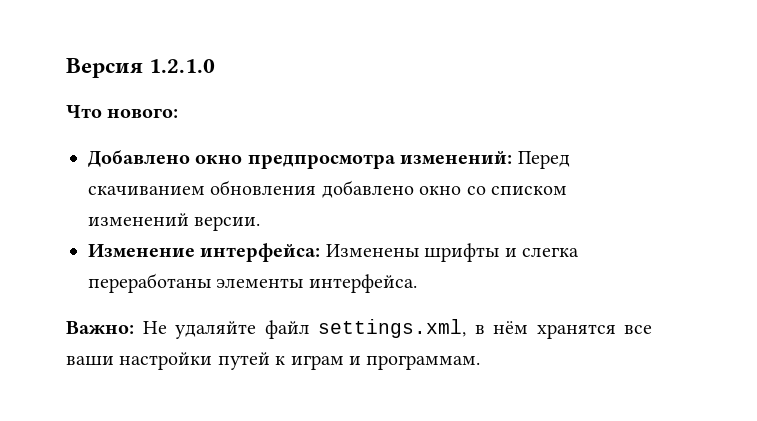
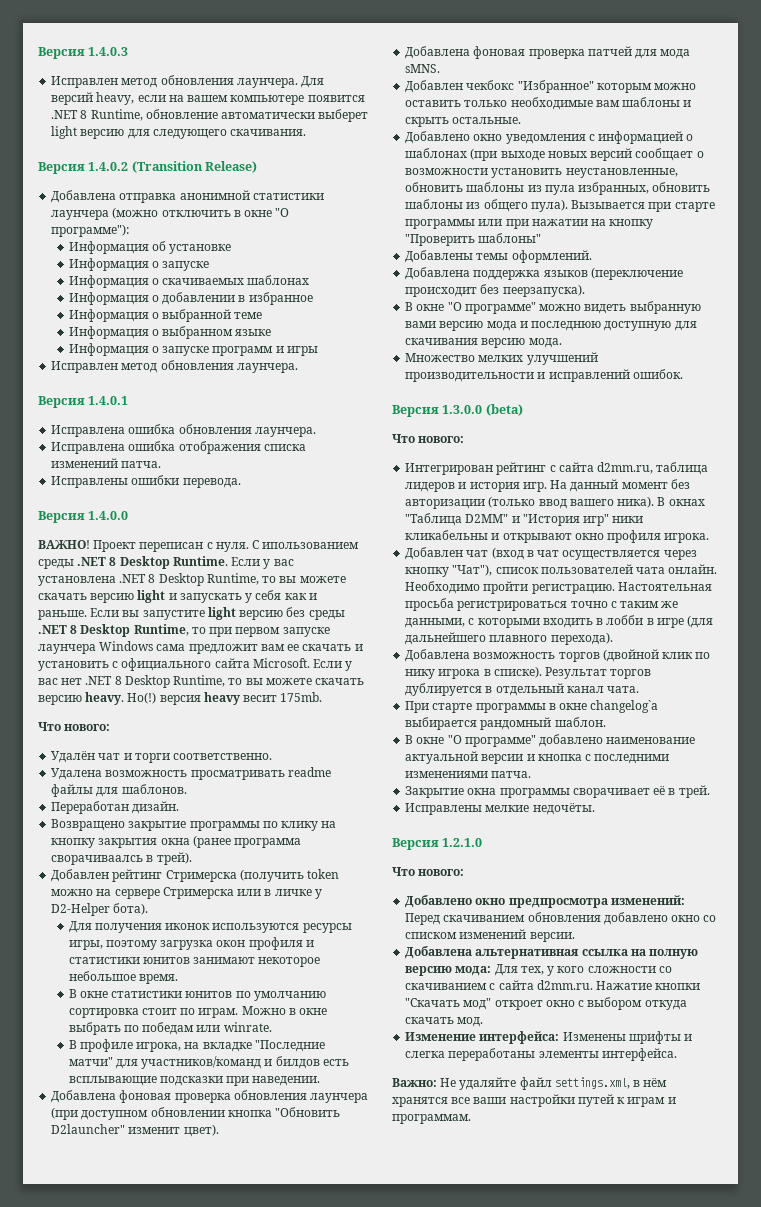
[66,58,143,78] Версия -> [38,47,129,59] [51,75,325,88] [51,92,365,105] [51,109,369,122] [51,126,307,139] [38,161,258,174] [51,190,324,203] [51,207,290,220] [51,224,130,237] [68,241,232,254] [68,258,210,271] [68,275,310,288] [68,292,313,305] [68,309,263,322] [68,326,272,339] [68,343,318,356] [51,360,298,373] [38,396,129,408] [51,424,316,437] [51,441,306,454] [51,458,162,468] [51,475,241,488] [38,511,129,523] [38,540,360,552] [38,556,294,569] [38,573,346,586] [38,590,317,603] [38,607,345,620] [38,624,330,637] [38,641,363,654] [38,658,353,671] [38,675,365,688] [38,692,323,705] [38,722,111,731] [51,751,273,763] [51,767,331,780] [51,784,187,797] [51,801,180,814] [51,819,337,831] [51,835,302,848] [51,852,192,865] [51,869,340,882] [51,887,322,899] [51,903,149,916] [68,921,352,933] [68,937,314,950] [68,957,321,967] [68,971,178,984] [68,989,326,1001] [68,1006,328,1018] [68,1022,272,1035] [68,1039,325,1052] [68,1056,349,1069] [68,1076,321,1086] [51,1090,369,1103] [51,1107,341,1120] [51,1124,219,1137] [405,46,691,59] [405,64,441,73] [405,80,697,93] [405,97,692,110] [405,117,522,127] [405,131,694,144] [405,148,704,161] [405,168,678,178] [405,182,711,195] [405,199,715,212] [405,219,654,229] [405,233,542,246] [405,250,592,263] [405,267,683,280] [405,284,585,297] [405,301,701,314] [405,321,697,331] [405,338,562,348] [405,352,598,365] [405,369,683,382] [392,404,523,417] [392,434,465,443] [405,462,709,475] [405,479,690,492] [405,496,705,509] [405,513,644,526] [405,530,710,543] [405,547,697,560] [405,564,718,577] [405,581,712,594] [405,598,679,611] [405,615,714,628] [405,632,613,645] [405,649,711,662] [405,666,652,679] [405,683,640,696] [405,700,659,713] [405,717,606,730] [405,734,696,747] [405,751,670,764] [405,771,532,778] [405,785,710,798] [405,803,595,815] [392,838,439,850] Версия 1.4.0.3 // Исправлен метод обновления лаунчера. Для версий heavy, если на вашем компьютере появится .NET 8 Runtime, обновление автоматически выберет light версию для следующего скачивания. // Версия 1.4.0.2 (Transition Release) // Добавлена отправка анонимной статистики лаунчера (можно отключить в окне "О программе"): // Информация об установке // Информация о запуске // Информация о скачиваемых шаблонах // Информация о добавлении в избранное // Информация о выбранной теме // Информация о выбранном языке // Информация о запуске программ и игры // Исправлен метод обновления лаунчера. // Версия 1.4.0.1 // Исправлена ошибка обновления лаунчера. // Исправлена ошибка отображения списка изменений патча. // Исправлены ошибки перевода. // Версия 1.4.0.0 // ВАЖНО! Проект переписан с нуля. С ипользованием среды .NET 8 Desktop Runtime. Если у вас установлена .NET 8 Desktop Runtime, то вы можете скачать версию light и запускать у себя как и раньше. Если вы запустите light версию без среды .NET 8 Desktop Runtime, то при первом запуске лаунчера Windows сама предложит вам ее скачать и установить с официального сайта Microsoft. Если у вас нет .NET 8 Desktop Runtime, то вы можете скачать версию heavy. Но(!) версия heavy весит 175mb. // Что нового: // Удалён чат и торги соответственно. // Удалена возможность просматривать readme файлы для шаблонов. // Переработан дизайн. // Возвращено закрытие программы по клику на кнопку закрытия окна (ранее программа сворачиваалсь в трей). // Добавлен рейтинг Стримерска (получить token можно на сервере Стримерска или в личке у D2-Helper бота). // Для получения иконок используются ресурсы игры, поэтому загрузка окон профиля и статистики юнитов занимают некоторое небольшое время. // В окне статистики юнитов по умолчанию сортировка стоит по играм. Можно в окне выбрать по победам или winrate. // В профиле игрока, на вкладке "Последние матчи" для участников/команд и билдов есть всплывающие подсказки при наведении. // Добавлена фоновая проверка обновления лаунчера (при доступном обновлении кнопка "Обновить D2launсher" изменит цвет). // Добавлена фоновая проверка патчей для мода sMNS. // Добавлен чекбокс "Избранное" которым можно оставить только необходимые вам шаблоны и скрыть остальные. // Добавлено окно уведомления с информацией о шаблонах (при выходе новых версий сообщает о возможности установить неустановленные, обновить шаблоны из пула избранных, обновить шаблоны из общего пула). Вызывается при старте программы или при нажатии на кнопку "Проверить шаблоны" // Добавлены темы оформлений. // Добавлена поддержка языков (переключение происходит без пеерзапуска). // В окне "О программе" можно видеть выбранную вами версию мода и последнюю доступную для скачивания версию мода. // Множество мелких улучшений производительности и исправлений ошибок. // Версия 1.3.0.0 (beta) // Что нового: // Интегрирован рейтинг с сайта d2mm.ru, таблица лидеров и история игр. На данный момент без авторизации (только ввод вашего ника). В окнах "Таблица D2MM" и "История игр" ники кликабельны и открывают окно профиля игрока. // Добавлен чат (вход в чат осуществляется через кнопку "Чат"), список пользователей чата онлайн. Необходимо пройти регистрацию. Настоятельная просьба регистрироваться точно с таким же данными, с которыми входить в лобби в игре (для дальнейшего плавного перехода). // Добавлена возможность торгов (двойной клик по нику игрока в списке). Результат торгов дублируется в отдельный канал чата. // При старте программы в окне changelog`a выбирается рандомный шаблон. // В окне "О программе" добавлено наименование актуальной версии и кнопка с последними изменениями патча. // Закрытие окна программы сворачивает её в трей. // Исправлены мелкие недочёты. // Версия
(261, 223) none -> [405,946,699,959] [405,964,672,976] [405,980,701,990] [405,997,687,1010] [405,1017,484,1027] // Добавлена альтернативная ссылка на полную версию мода: Для тех, у кого сложности со скачиванием с сайта d2mm.ru. Нажатие кнопки "Скачать мод" откроет окно с выбором откуда скачать мод.

